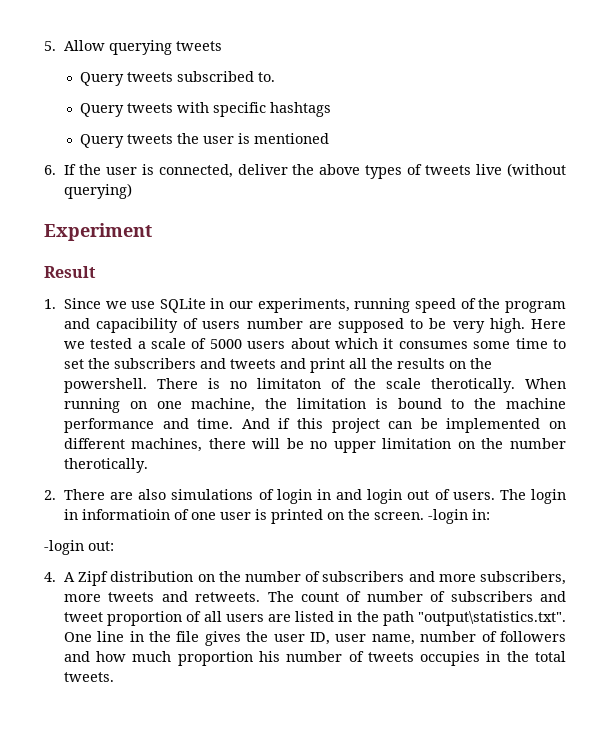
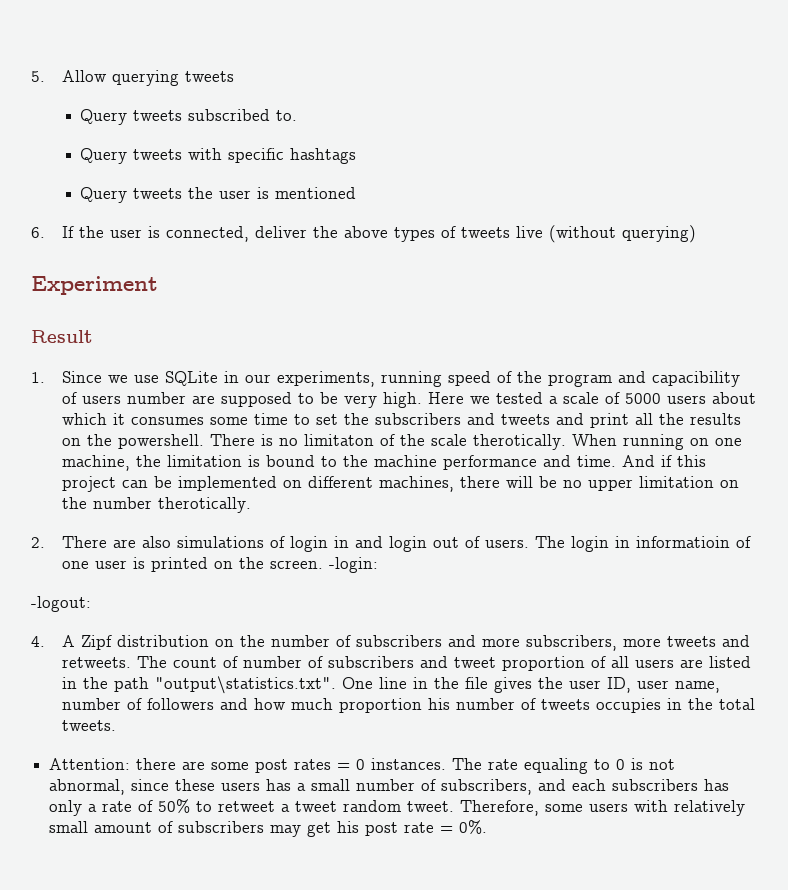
[427,509,490,524] [44,540,114,555] -login in: // -login out: -> [329,557,379,573] [31,596,91,612] -login: // -logout:
(114, 677) none -> [49,758,676,774] [49,779,730,795] [49,799,746,816] [49,820,488,837] // Attention: there are some post rates = 0 instances. The rate equaling to 0 is not abnormal, since these users has a small number of subscribers, and each subscribers has only a rate of 50% to retweet a tweet random tweet. Therefore, some users with relatively small amount of subscribers may get his post rate = 0%.

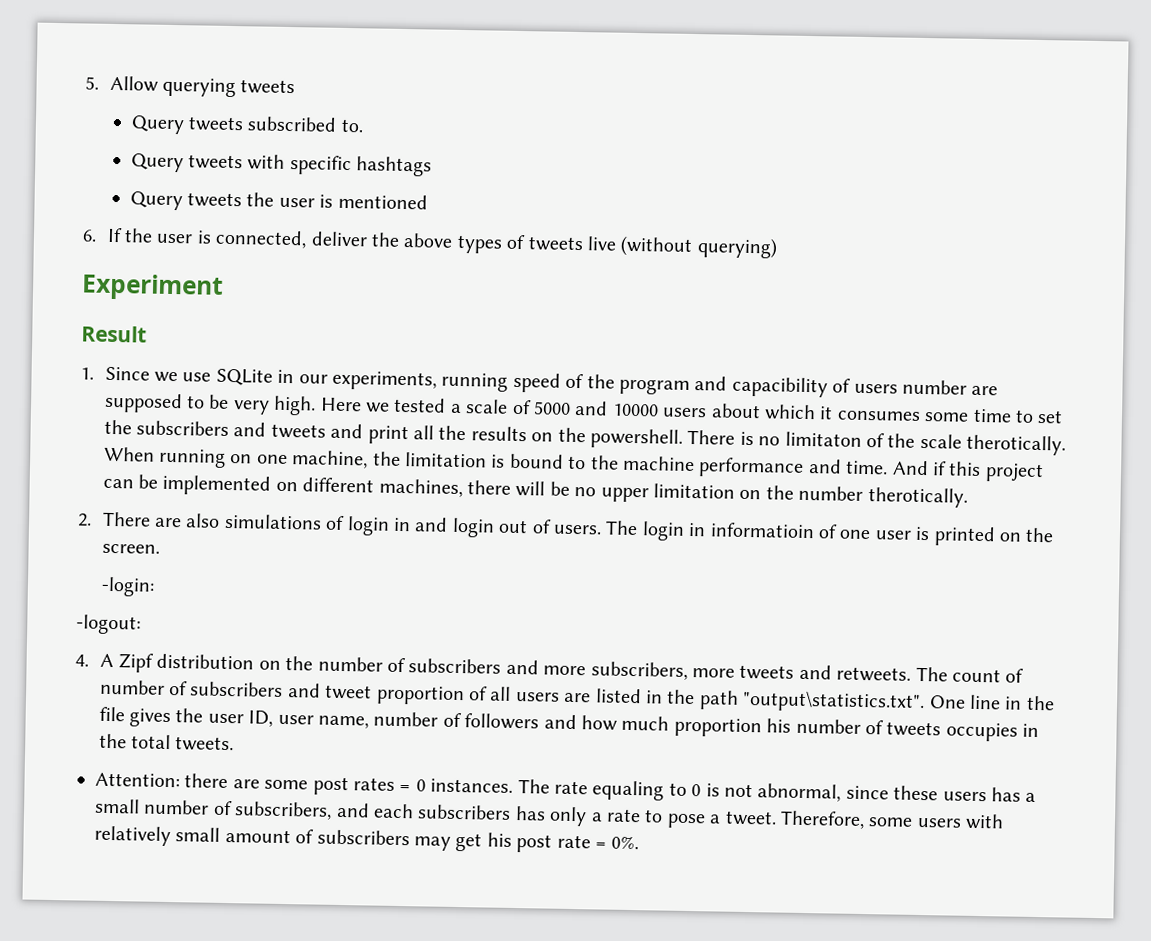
(662, 398) none -> [574,400,659,417] and 10000
(324, 564) none -> (160, 548) //
[138,799,402,813] of 50% to retweet a tweet random -> [644,809,722,829] to pose a

